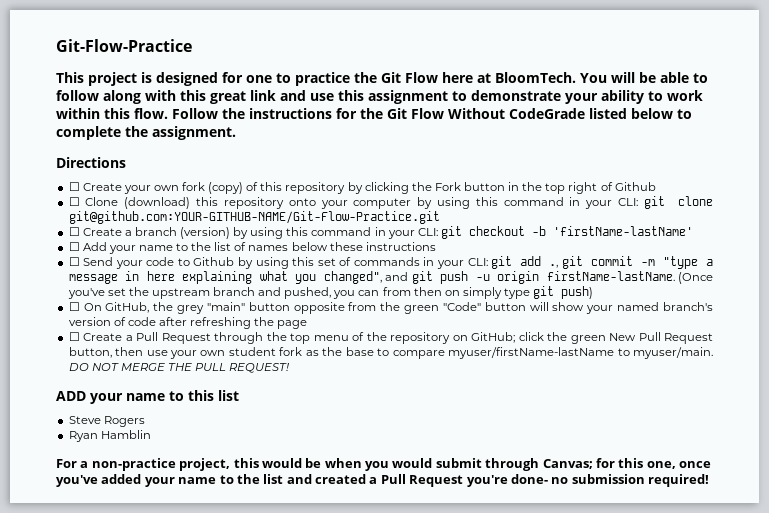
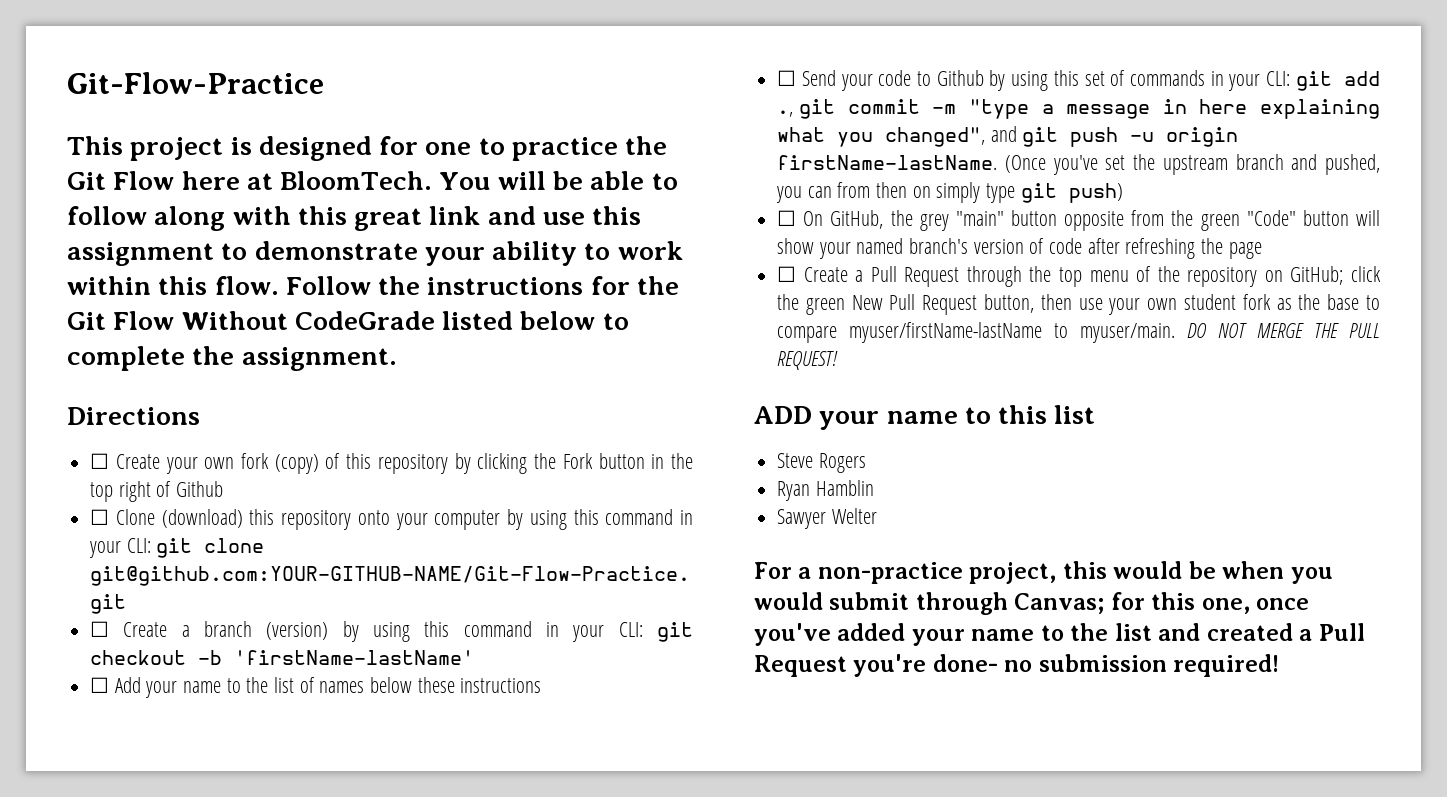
(151, 434) none -> [777,508,877,529] // Sawyer Welter

